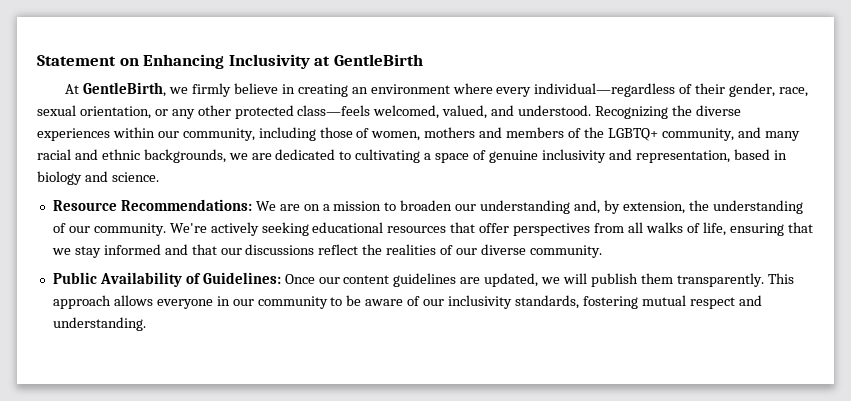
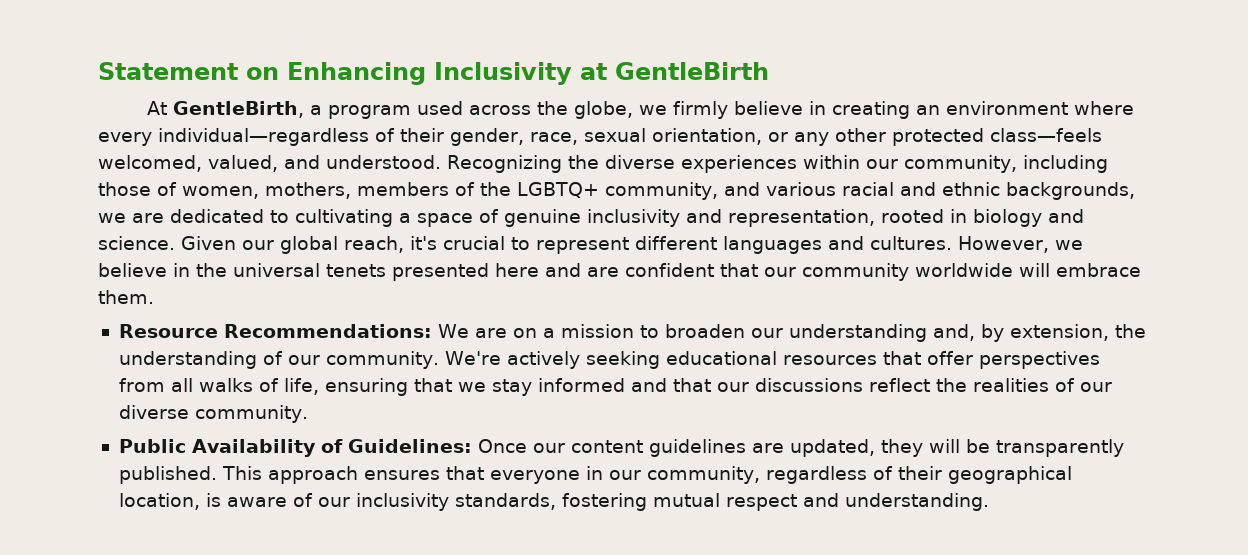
(167, 89) none -> [310,101,634,119] a program used across the globe,
[424,127,503,138] mothers and -> [265,182,351,199] mothers,
[764,131,800,141] many -> [766,182,836,196] various
[733,149,770,160] based -> [881,209,944,223] rooted
(159, 177) none -> [181,236,1083,254] [98,263,1141,281] [98,290,154,304] Given our global reach, it's crucial to represent different languages and cultures. However, we believe in the universal tenets presented here and are confident that our community worldwide will embrace them.
[541,273,794,287] [52,295,362,309] we will publish them transparently. This approach allows everyone in our community to be -> [880,439,1124,457] [118,466,1072,484] [118,493,221,510] they will be transparently published. This approach ensures that everyone in our community, regardless of their geographical location, is

